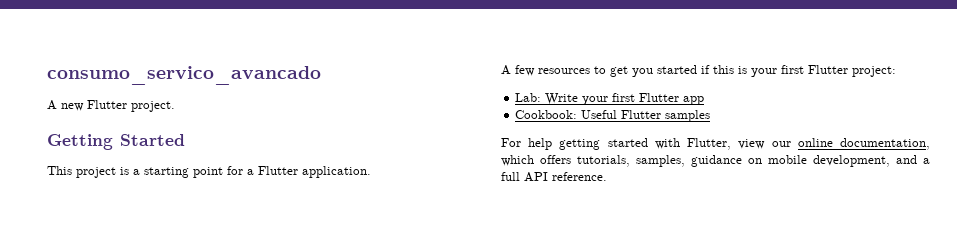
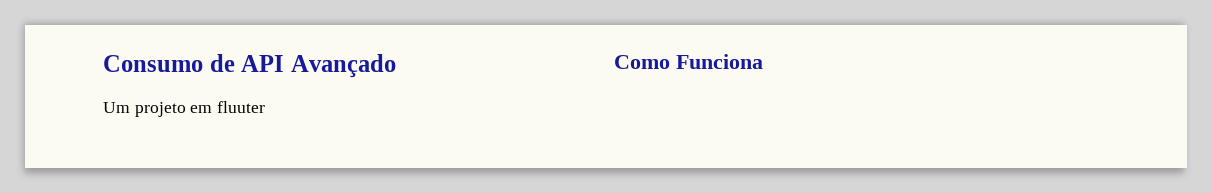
[47,66,321,85] [47,100,175,112] [47,134,185,150] [47,166,371,178] [501,65,896,77] [515,93,705,105] [515,110,711,122] [501,138,930,150] [501,155,930,167] [501,172,607,182] consumo_servico_avancado // A new Flutter project. // Getting Started // This project is a starting point for a Flutter application. // A few resources to get you started if this is your first Flutter project: // Lab: Write your first Flutter app // Cookbook: Useful Flutter samples // For help getting started with Flutter, view our online documentation, which offers tutorials, samples, guidance on mobile development, and a full API reference. -> [103,54,396,78] [103,101,266,117] [614,54,763,69] Consumo de API Avançado // Um projeto em fluuter // Como Funciona

